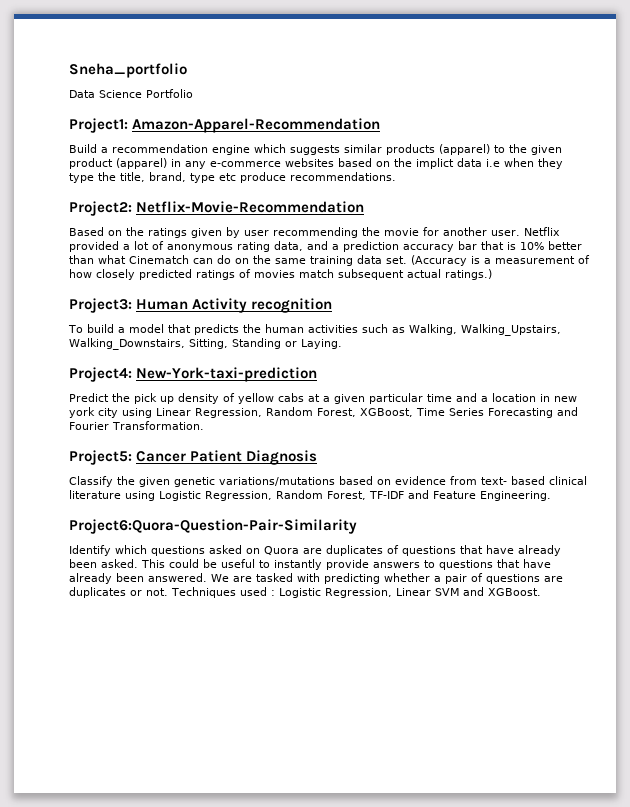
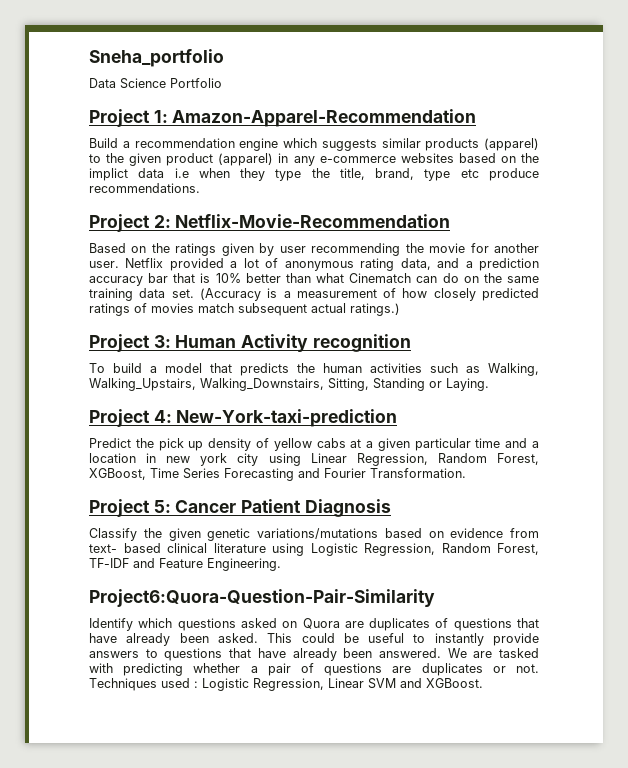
[69,118,128,133] Project1: -> [89,109,168,127] Project 1:
[69,201,132,216] Project2: -> [89,214,171,232] Project 2:
[69,298,132,313] Project3: -> [89,334,171,352] Project 3:
[69,367,132,382] Project4: -> [89,409,172,427] Project 4:
[69,450,132,465] Project5: -> [89,499,171,517] Project 5:

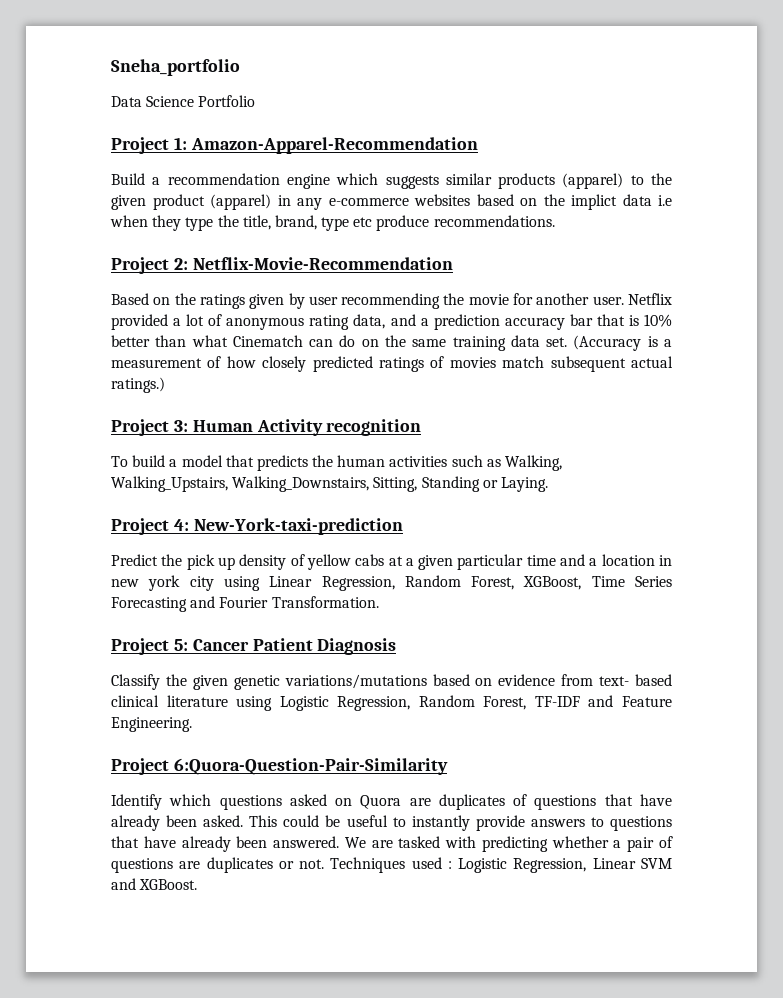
[89,589,435,607] Project6:Quora-Question-Pair-Similarity -> [111,758,448,775] Project 6:Quora-Question-Pair-Similarity

